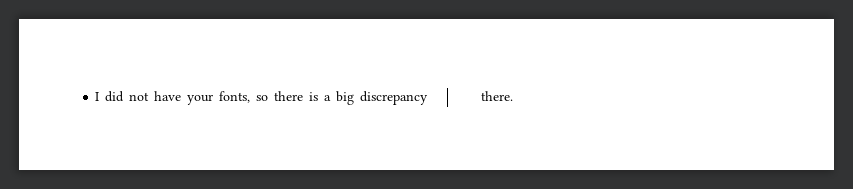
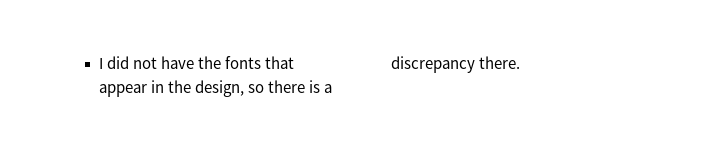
[187,91,251,105] your fonts, -> [197,56,294,69] [98,80,244,97] the fonts that appear in the design,
[336,91,355,105] big -> (332, 88) none

